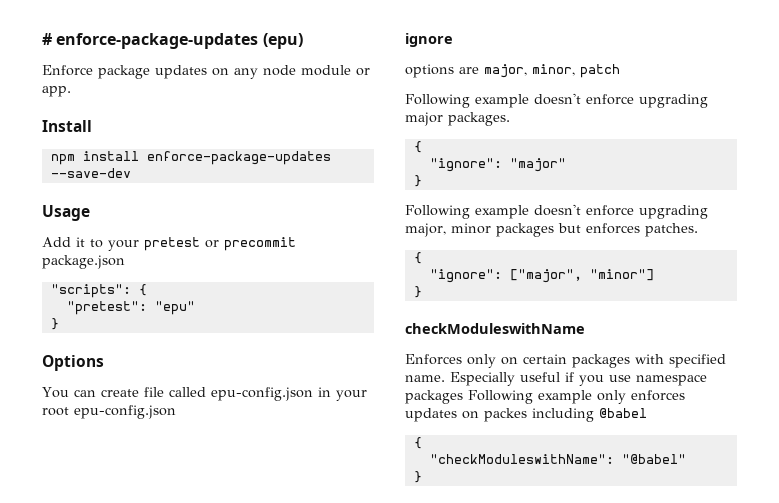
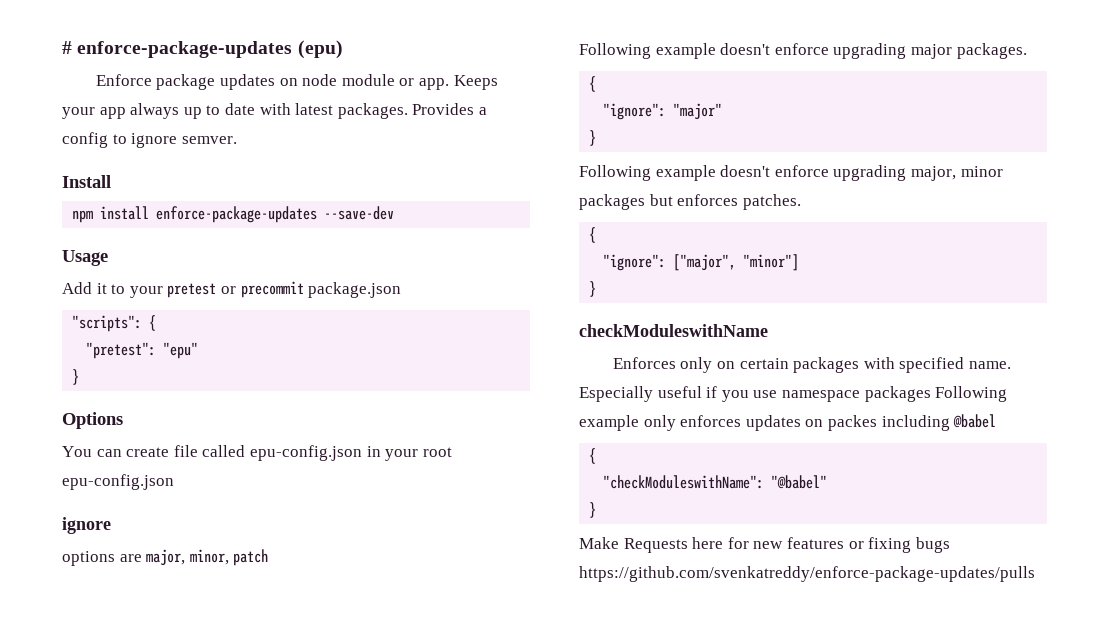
[234,68,258,79] any -> (298, 82) none
(71, 91) none -> [453,75,498,90] [62,103,487,119] [62,132,237,148] Keeps your app always up to date with latest packages. Provides a config to ignore semver.
(422, 477) none -> [579,537,950,553] [579,566,1035,582] // Make Requests here for new features or fixing bugs https://github.com/svenkatreddy/enforce-package-updates/pulls

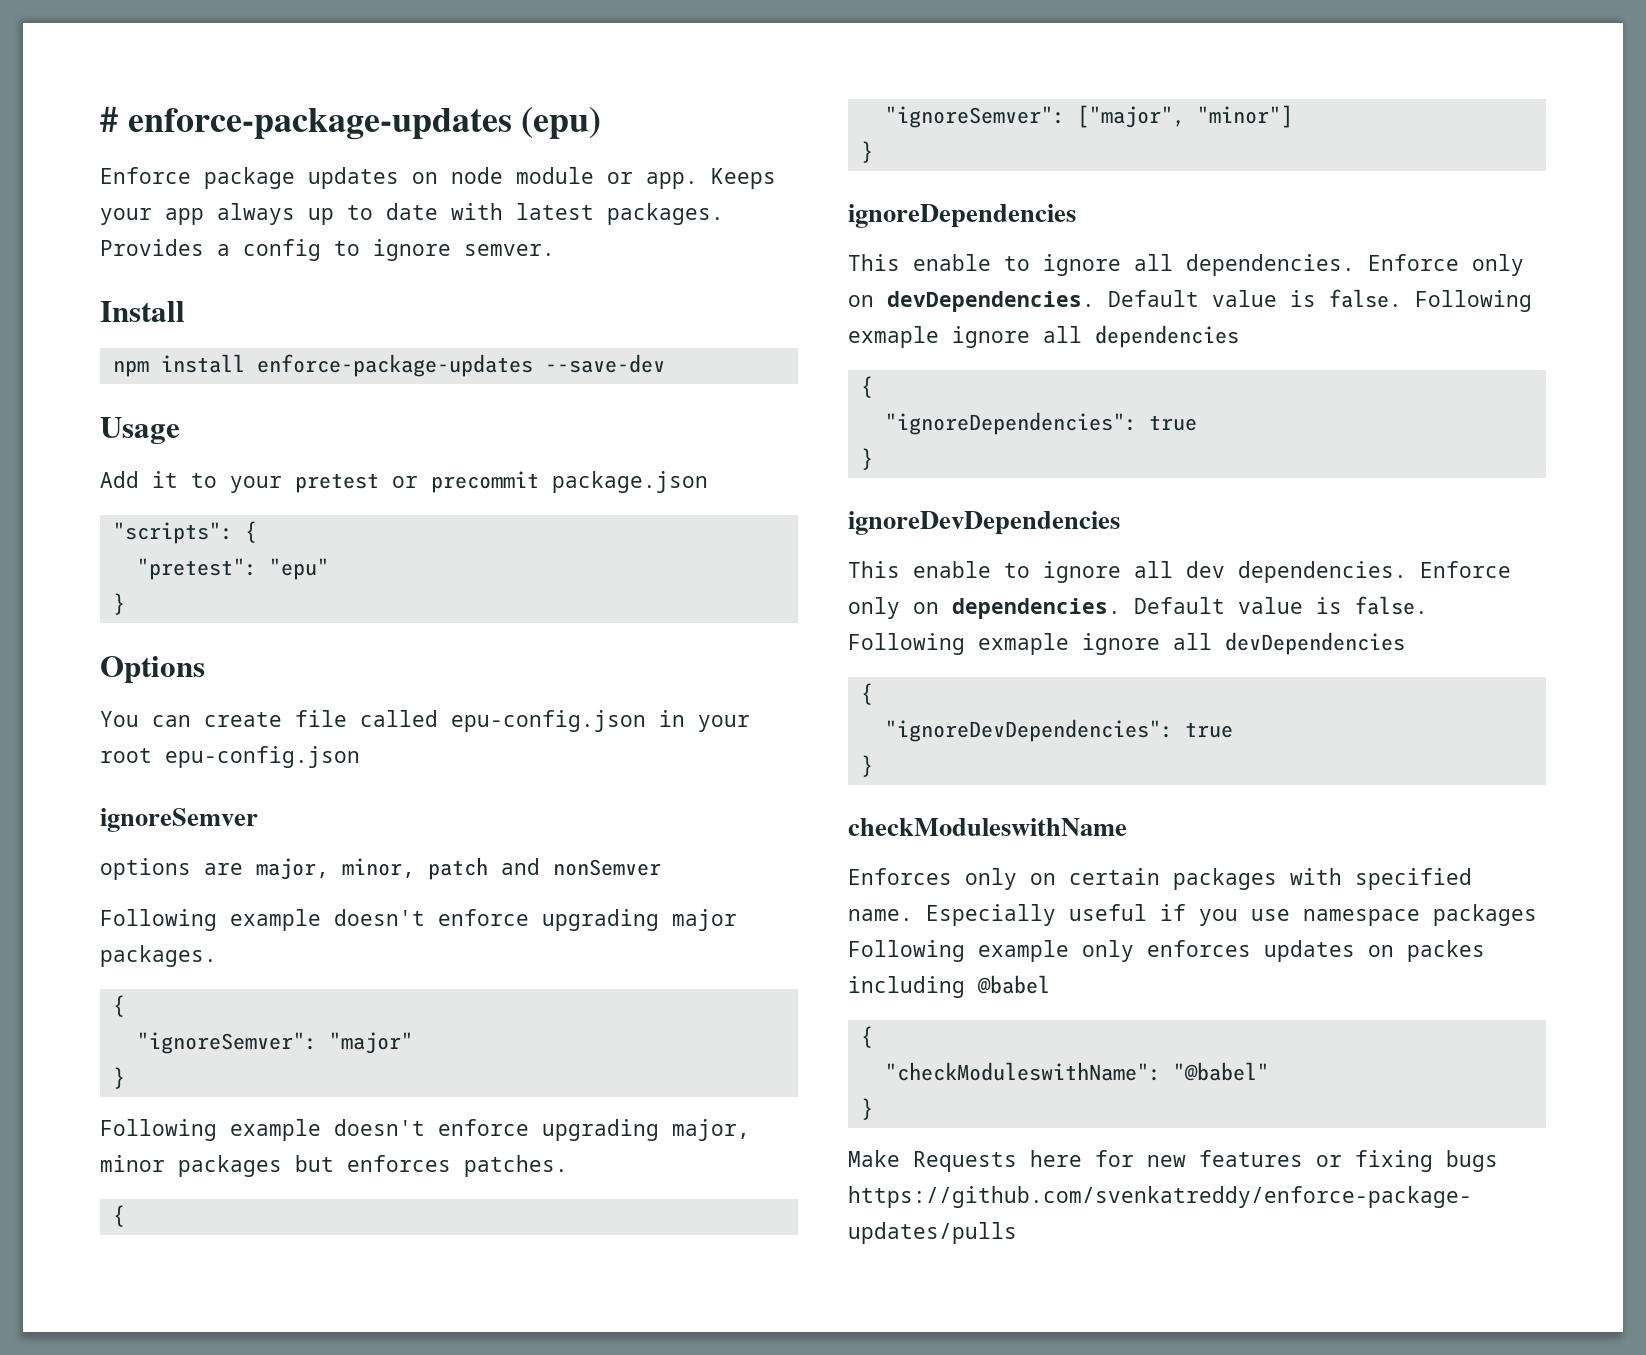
[62,517,111,534] ignore -> [100,808,258,832] ignoreSemver
(269, 557) none -> [501,858,661,876] and nonSemver
[603,103,667,120] "ignore": -> [136,1032,317,1054] "ignoreSemver":
[603,254,667,271] "ignore": -> [884,106,1065,128] "ignoreSemver":
(597, 289) none -> [848,204,1076,228] [848,254,1524,276] [848,289,1532,312] [848,325,1239,348] [860,376,873,398] [884,412,1197,435] [860,448,873,470] [848,511,1120,535] [848,561,1511,583] [848,596,1428,619] [848,632,1405,655] [860,683,873,705] [884,719,1233,742] [860,755,873,777] // ignoreDependencies // This enable to ignore all dependencies. Enforce only on devDependencies. Default value is false. Following exmaple ignore all dependencies // { // "ignoreDependencies": true // } // ignoreDevDependencies // This enable to ignore all dev dependencies. Enforce only on dependencies. Default value is false. Following exmaple ignore all devDependencies // { // "ignoreDevDependencies": true // }

